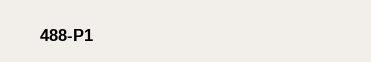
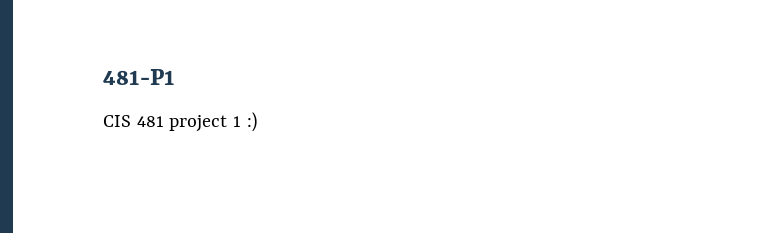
[40,29,93,41] 488-P1 -> [103,69,175,85] [103,112,257,132] 481-P1 // CIS 481 project 1 :)

